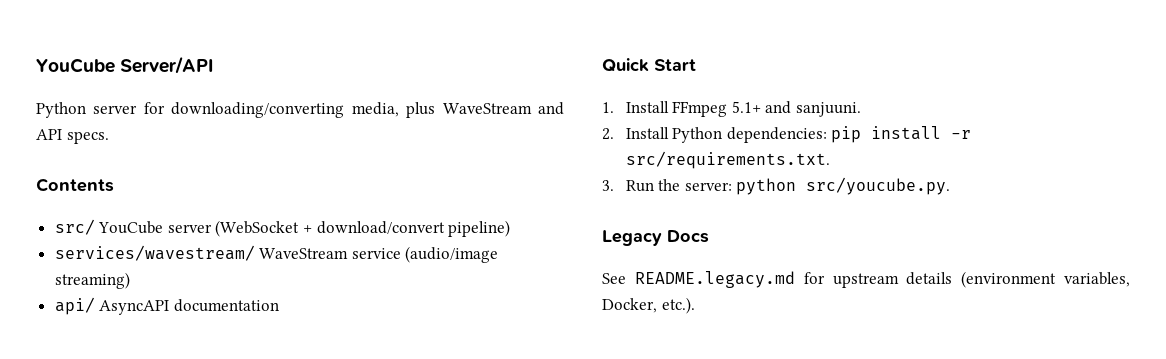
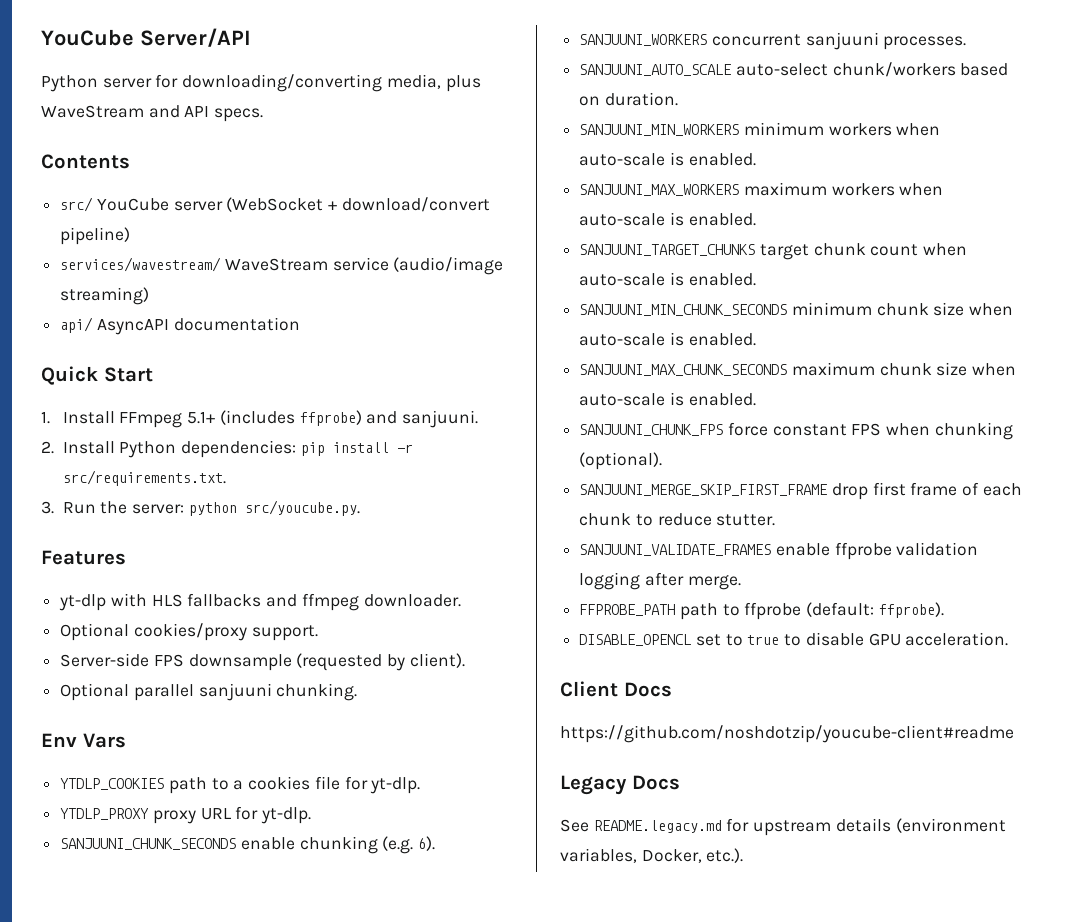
(761, 107) none -> [219,410,362,426] (includes ffprobe)
(951, 186) none -> [41,550,126,565] [59,593,461,611] [60,623,318,641] [60,653,465,671] [60,683,358,701] [41,733,126,748] [60,776,421,794] [60,806,312,824] [60,836,436,854] [579,32,967,50] [579,62,1009,77] [579,92,678,106] [579,122,941,136] [579,152,756,166] [579,182,944,196] [579,212,756,226] [579,243,968,260] [579,272,756,286] [579,302,1014,316] [579,332,756,346] [579,362,1017,376] [579,392,756,406] [579,422,1013,440] [579,452,663,470] [579,482,1022,500] [579,513,776,526] [579,542,979,560] [579,572,741,590] [579,602,944,620] [579,632,1009,646] [560,681,672,697] [560,725,1014,743] // Features // yt-dlp with HLS fallbacks and ffmpeg downloader. // Optional cookies/proxy support. // Server-side FPS downsample (requested by client). // Optional parallel sanjuuni chunking. // Env Vars // YTDLP_COOKIES path to a cookies file for yt-dlp. // YTDLP_PROXY proxy URL for yt-dlp. // SANJUUNI_CHUNK_SECONDS enable chunking (e.g. 6). // SANJUUNI_WORKERS concurrent sanjuuni processes. // SANJUUNI_AUTO_SCALE auto-select chunk/workers based on duration. // SANJUUNI_MIN_WORKERS minimum workers when auto-scale is enabled. // SANJUUNI_MAX_WORKERS maximum workers when auto-scale is enabled. // SANJUUNI_TARGET_CHUNKS target chunk count when auto-scale is enabled. // SANJUUNI_MIN_CHUNK_SECONDS minimum chunk size when auto-scale is enabled. // SANJUUNI_MAX_CHUNK_SECONDS maximum chunk size when auto-scale is enabled. // SANJUUNI_CHUNK_FPS force constant FPS when chunking (optional). // SANJUUNI_MERGE_SKIP_FIRST_FRAME drop first frame of each chunk to reduce stutter. // SANJUUNI_VALIDATE_FRAMES enable ffprobe validation logging after merge. // FFPROBE_PATH path to ffprobe (default: ffprobe). // DISABLE_OPENCL set to true to disable GPU acceleration. // Client Docs // https://github.com/noshdotzip/youcube-client#readme

